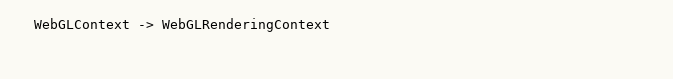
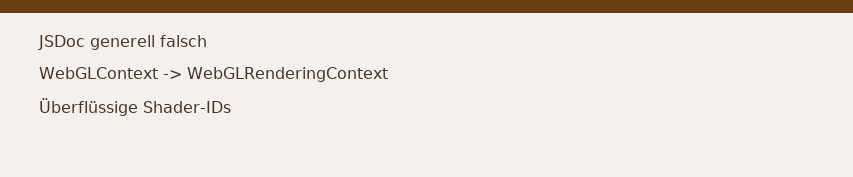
(34, 23) none -> [38,35,207,50] JSDoc generell falsch //
(330, 25) none -> [39,98,231,116] // Überflüssige Shader-IDs

